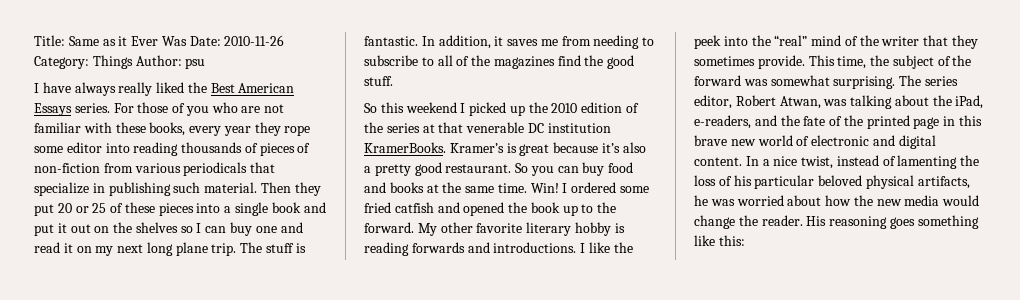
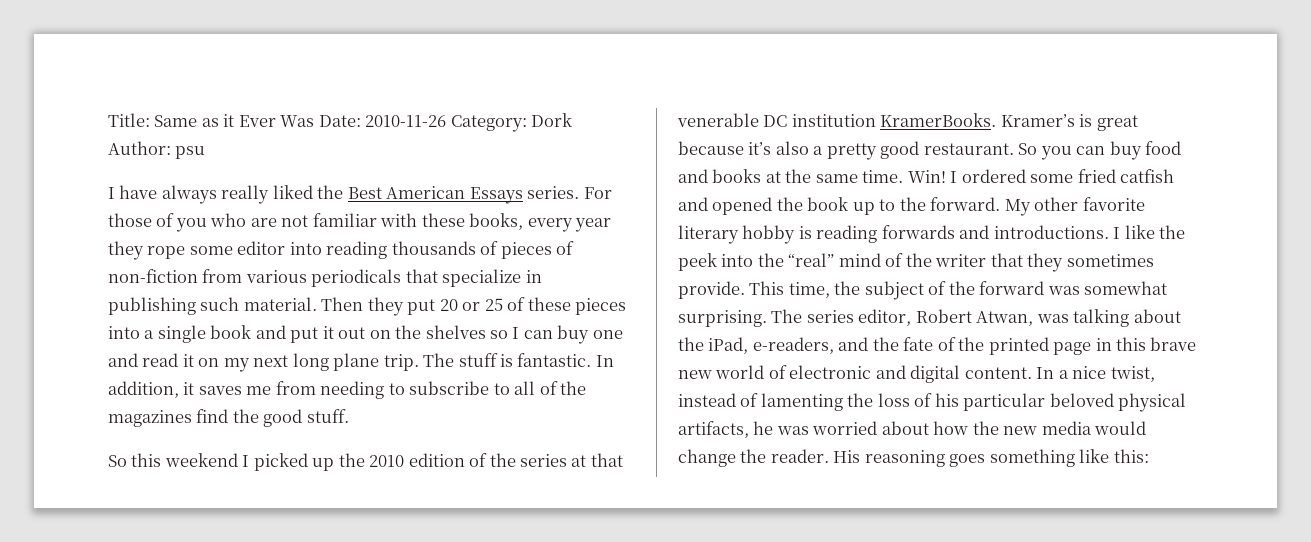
[92,55,133,69] Things -> [531,113,573,127] Dork

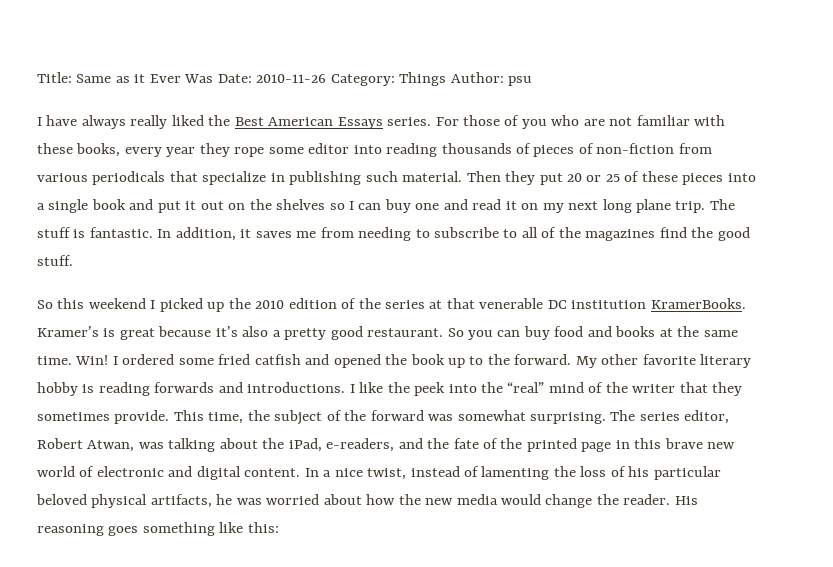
[531,113,573,127] Dork -> [399,72,447,86] Things

